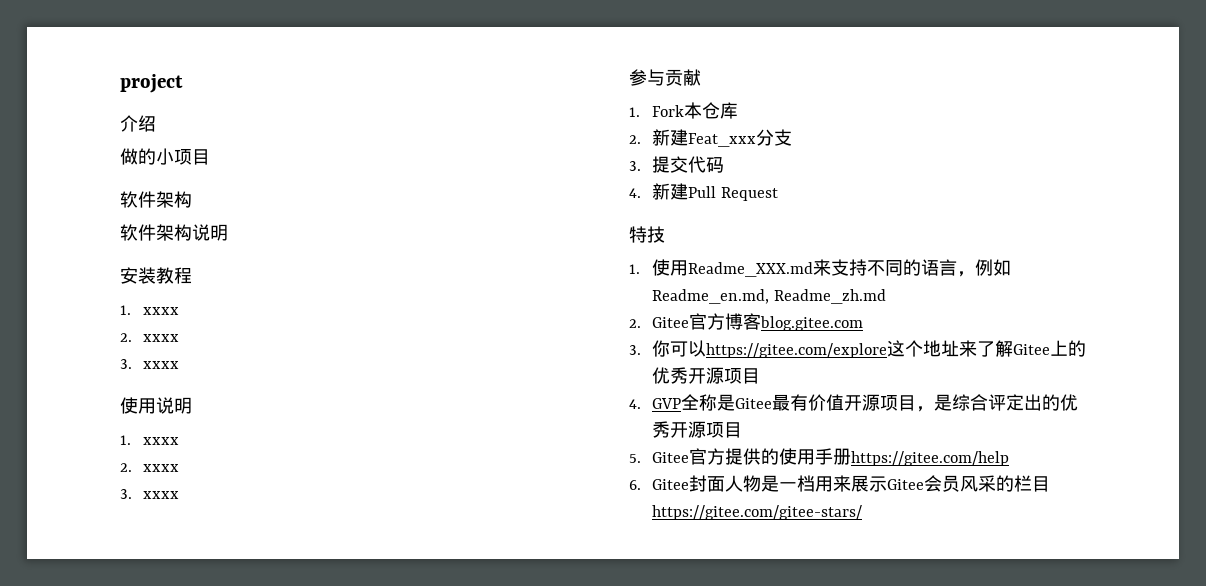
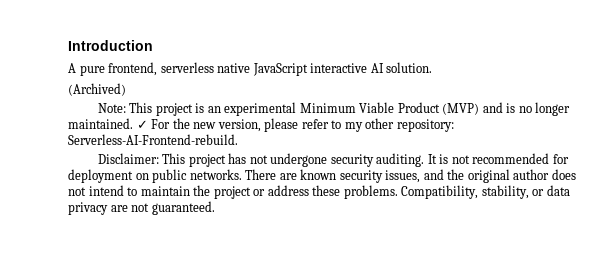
[120,74,183,93] [120,115,156,132] [120,148,210,165] [120,191,192,208] [120,224,228,241] [120,267,192,284] [120,305,179,315] [120,333,179,342] [120,359,179,369] [120,397,192,414] [120,435,179,445] [120,463,179,472] [120,489,179,499] [629,69,701,86] [629,102,738,119] [629,129,792,147] [629,156,724,173] [629,183,778,201] [629,226,665,243] [629,259,1011,277] [651,289,886,304] [629,313,863,331] [629,340,1086,358] [651,367,760,384] [629,394,1078,412] [651,421,742,438] [629,448,1009,466] [629,475,1050,492] [651,505,862,520] project // 介绍 // 做的小项目 // 软件架构 // 软件架构说明 // 安装教程 // 1. xxxx // 2. xxxx // 3. xxxx // 使用说明 // 1. xxxx // 2. xxxx // 3. xxxx // 参与贡献 // 1. Fork本仓库 // 2.新建Feat_xxx分支 // 3.提交代码 // 4.新建Pull Request // 特技 // 1.使用Readme_XXX.md来支持不同的语言，例如Readme_en.md, Readme_zh.md // 2. Gitee官方博客blog.gitee.com // 3.你可以https://gitee.com/explore这个地址来了解Gitee上的优秀开源项目 // 4. GVP全称是Gitee最有价值开源项目，是综合评定出的优秀开源项目 // 5. Gitee官方提供的使用手册https://gitee.com/help // 6. Gitee封面人物是一档用来展示Gitee会员风采的栏目https://gitee.com/gitee-stars/ -> [68,40,153,51] [68,62,433,76] [68,83,126,96] [97,102,571,116] [68,118,454,132] [68,134,238,145] [97,153,569,167] [68,169,576,183] [68,185,570,199] [68,201,215,215] Introduction // A pure frontend, serverless native JavaScript interactive AI solution. // (Archived) // Note: This project is an experimental Minimum Viable Product (MVP) and is no longer maintained. ✓ For the new version, please refer to my other repository: Serverless-AI-Frontend-rebuild. // Disclaimer: This project has not undergone security auditing. It is not recommended for deployment on public networks. There are known security issues, and the original author does not intend to maintain the project or address these problems. Compatibility, stability, or data privacy are not guaranteed.

